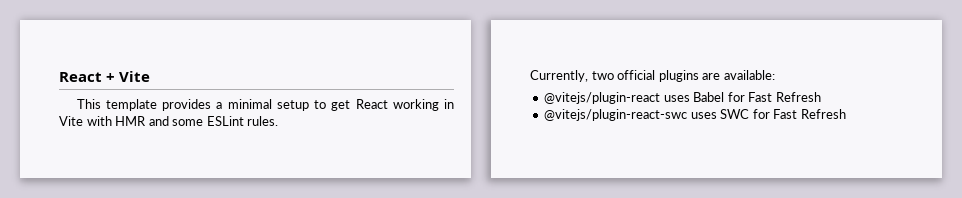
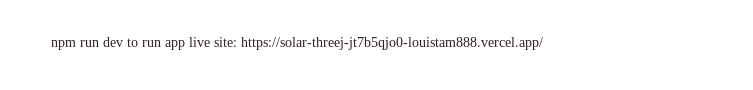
[59,71,151,82] [76,99,454,111] [59,116,279,126] [530,70,775,82] [544,92,821,104] [544,109,846,121] React + Vite // This template provides a minimal setup to get React working in Vite with HMR and some ESLint rules. // Currently, two official plugins are available: // @vitejs/plugin-react uses Babel for Fast Refresh // @vitejs/plugin-react-swc uses SWC for Fast Refresh -> [51,37,543,50] npm run dev to run app live site: https://solar-threej-jt7b5qjo0-louistam888.vercel.app/

